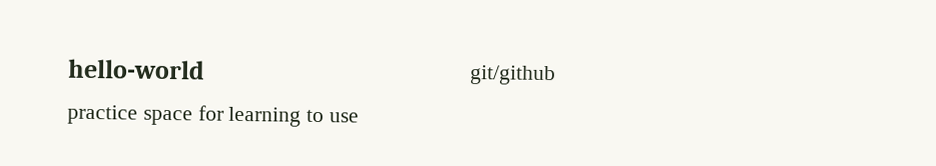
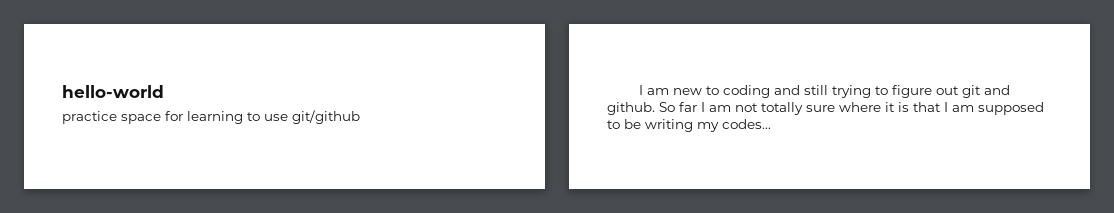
(556, 75) none -> [638,85,1010,98] [607,102,1044,115] [607,119,771,132] // I am new to coding and still trying to figure out git and github. So far I am not totally sure where it is that I am supposed to be writing my codes...

